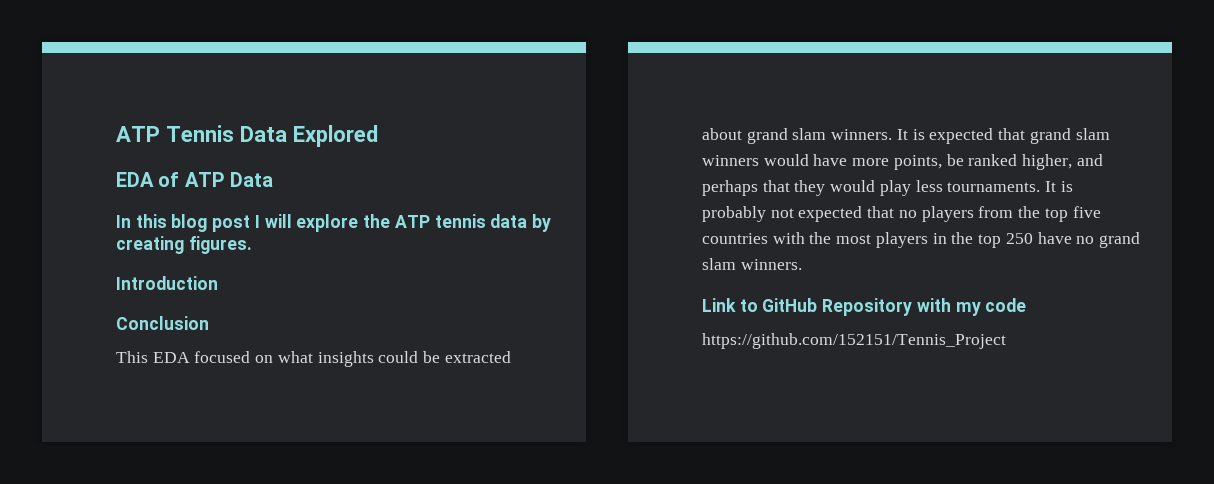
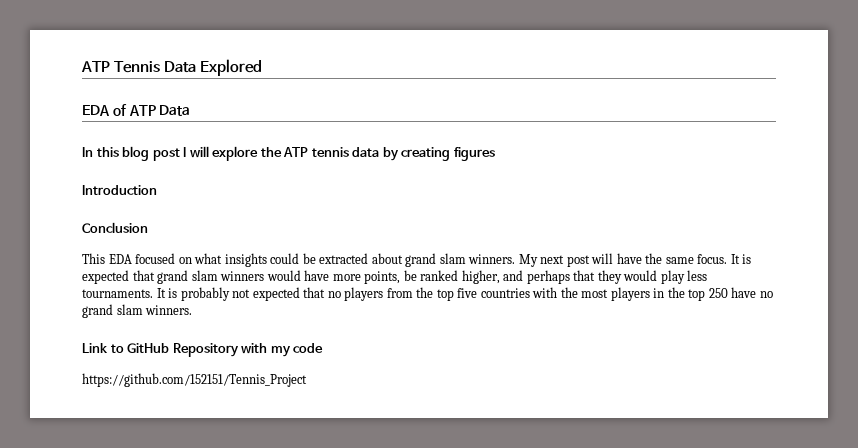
[188,236,252,254] figures. -> [453,147,495,161] figures
(893, 134) none -> [518,253,728,267] My next post will have the same focus.

